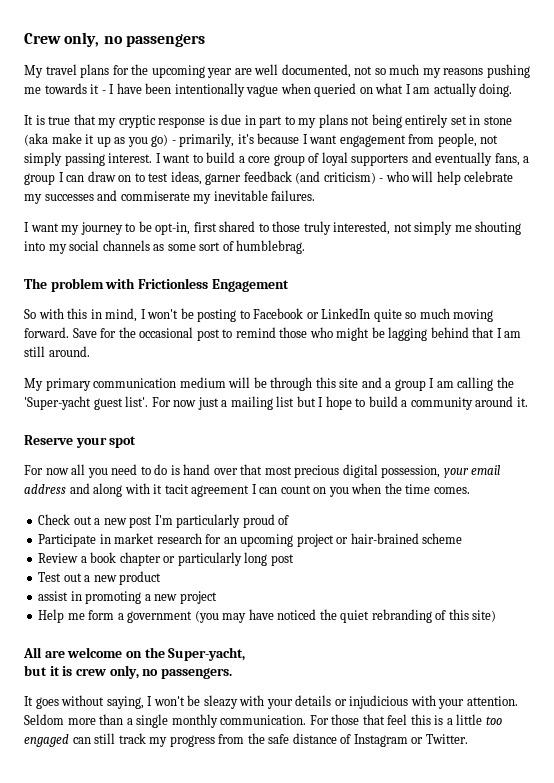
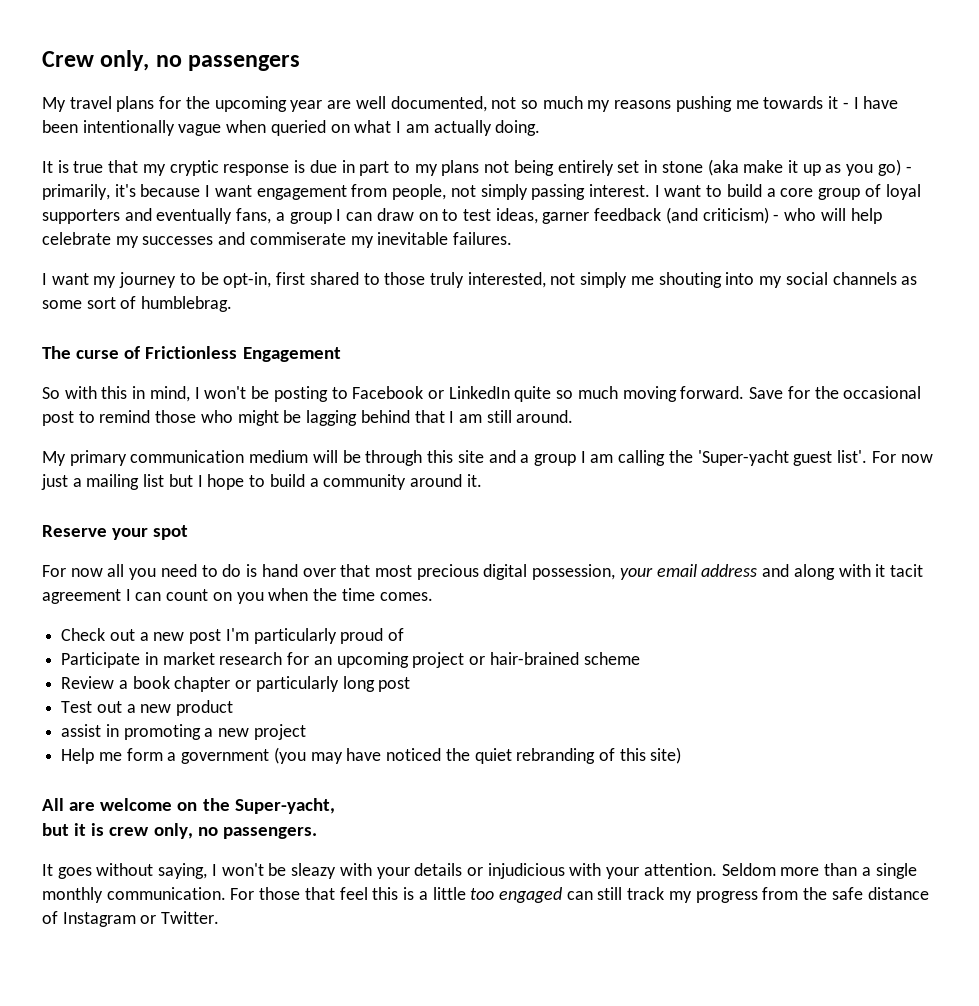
[50,278,136,292] problem with -> [76,346,141,359] curse of

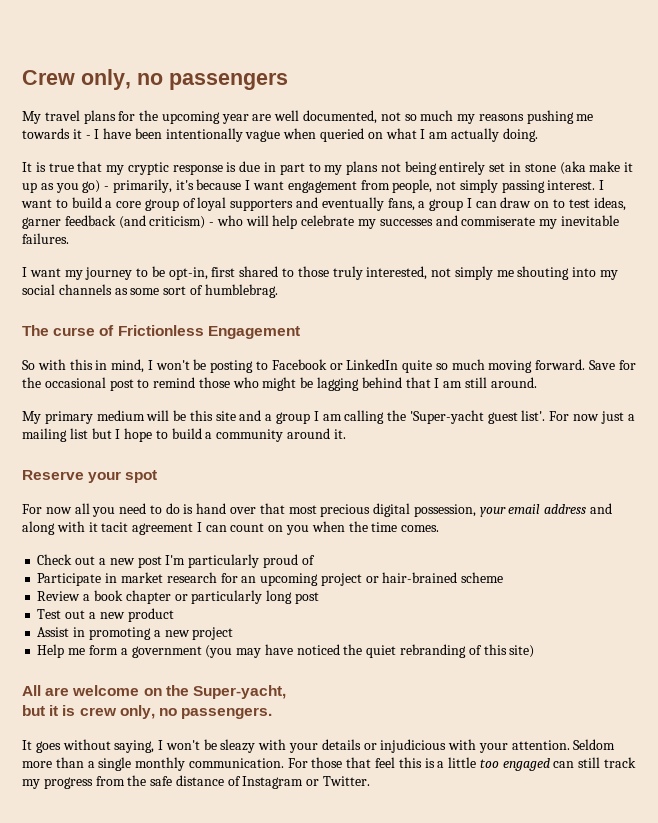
[130,450,245,463] communication -> (93, 417) none
[365,450,423,466] through -> (187, 415) none
[61,724,102,737] assist -> [37,627,70,637] Assist

